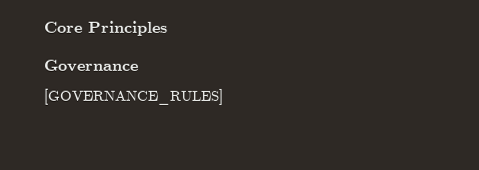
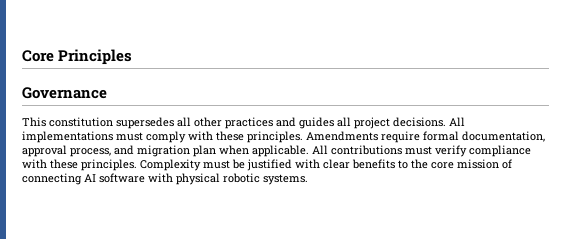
[43,88,223,105] [GOVERNANCE_RULES] -> [22,117,465,129] [22,131,545,143] [22,145,531,157] [22,159,512,171] [22,173,308,185] This constitution supersedes all other practices and guides all project decisions. All implementations must comply with these principles. Amendments require formal documentation, approval process, and migration plan when applicable. All contributions must verify compliance with these principles. Complexity must be justified with clear benefits to the core mission of connecting AI software with physical robotic systems.

